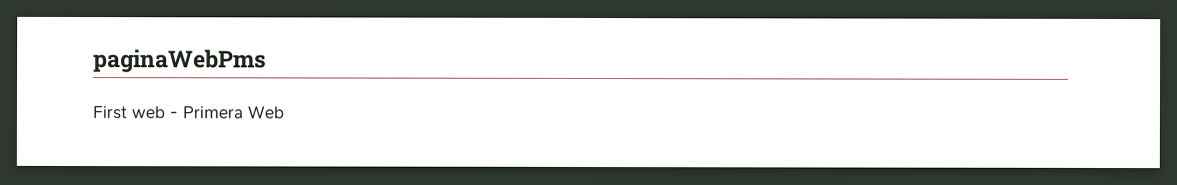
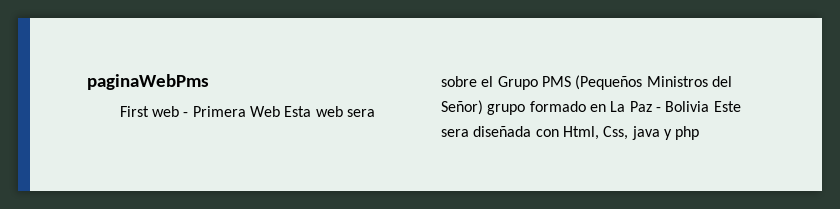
(284, 112) none -> [284,106,375,117] [441,75,732,90] [441,100,741,115] [441,126,700,140] Esta web sera sobre el Grupo PMS (Pequeños Ministros del Señor) grupo formado en La Paz - Bolivia Este sera diseñada con Html, Css, java y php

